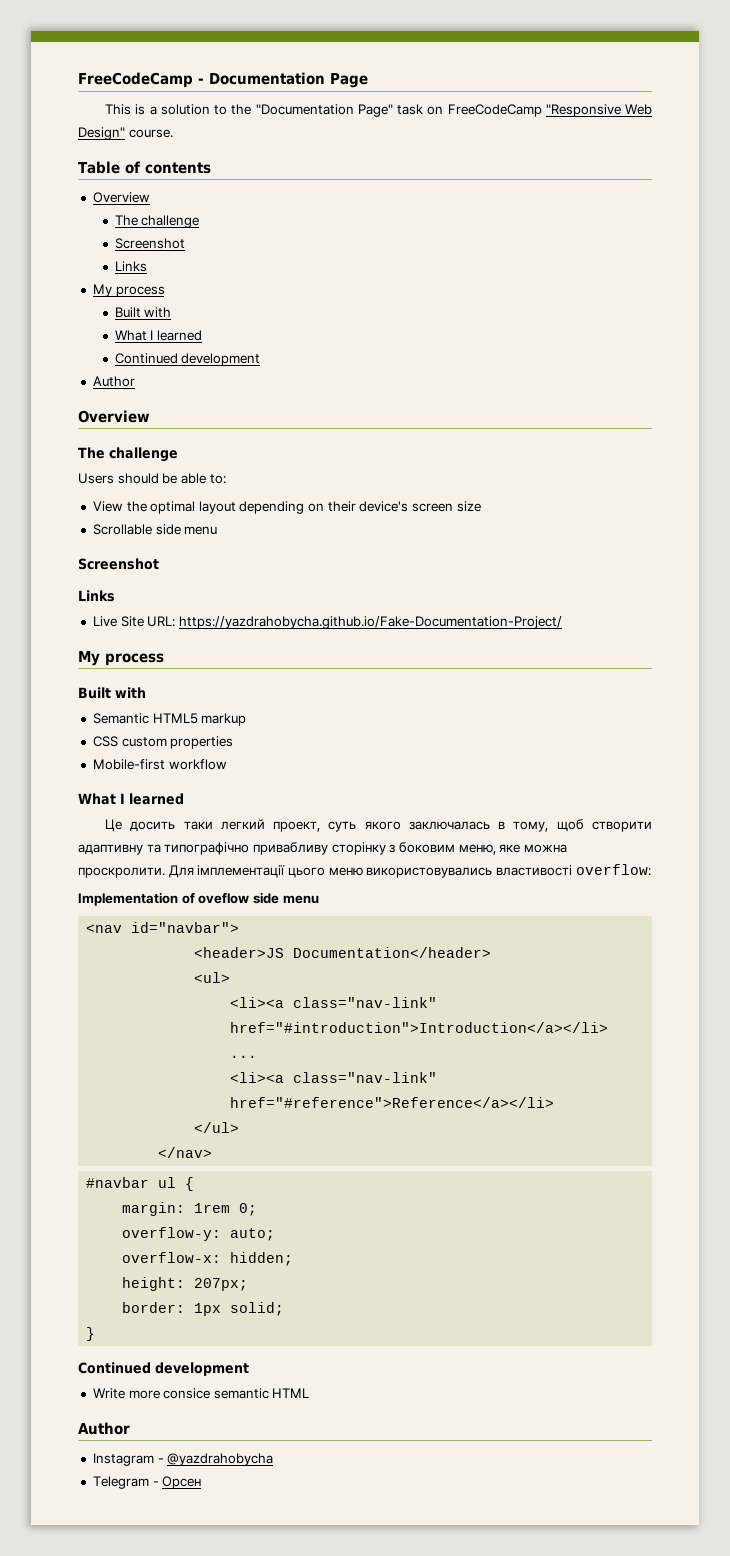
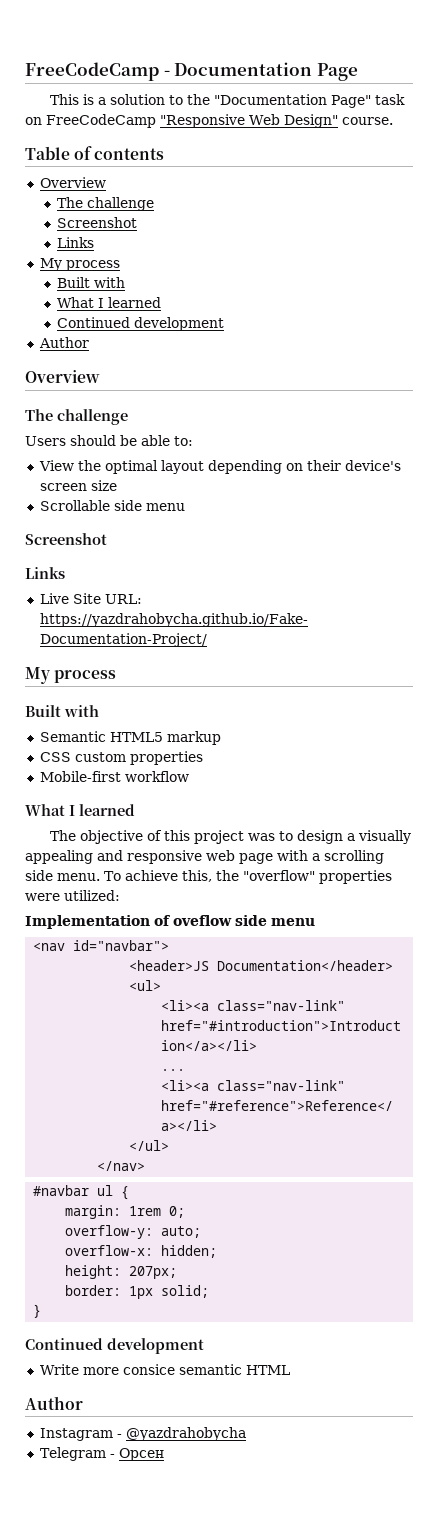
[105,819,652,832] [78,842,567,855] [78,864,651,878] Це досить таки легкий проект, суть якого заключалась в тому, щоб створити адаптивну та типографічно привабливу сторінку з боковим меню, яке можна проскролити. Для імплементації цього меню використовувались властивості overflow: -> [50,830,412,844] [25,850,384,864] [25,870,392,884] [25,890,120,901] The objective of this project was to design a visually appealing and responsive web page with a scrolling side menu. To achieve this, the "overflow" properties were utilized:

